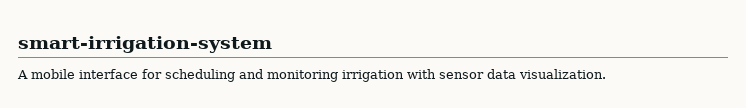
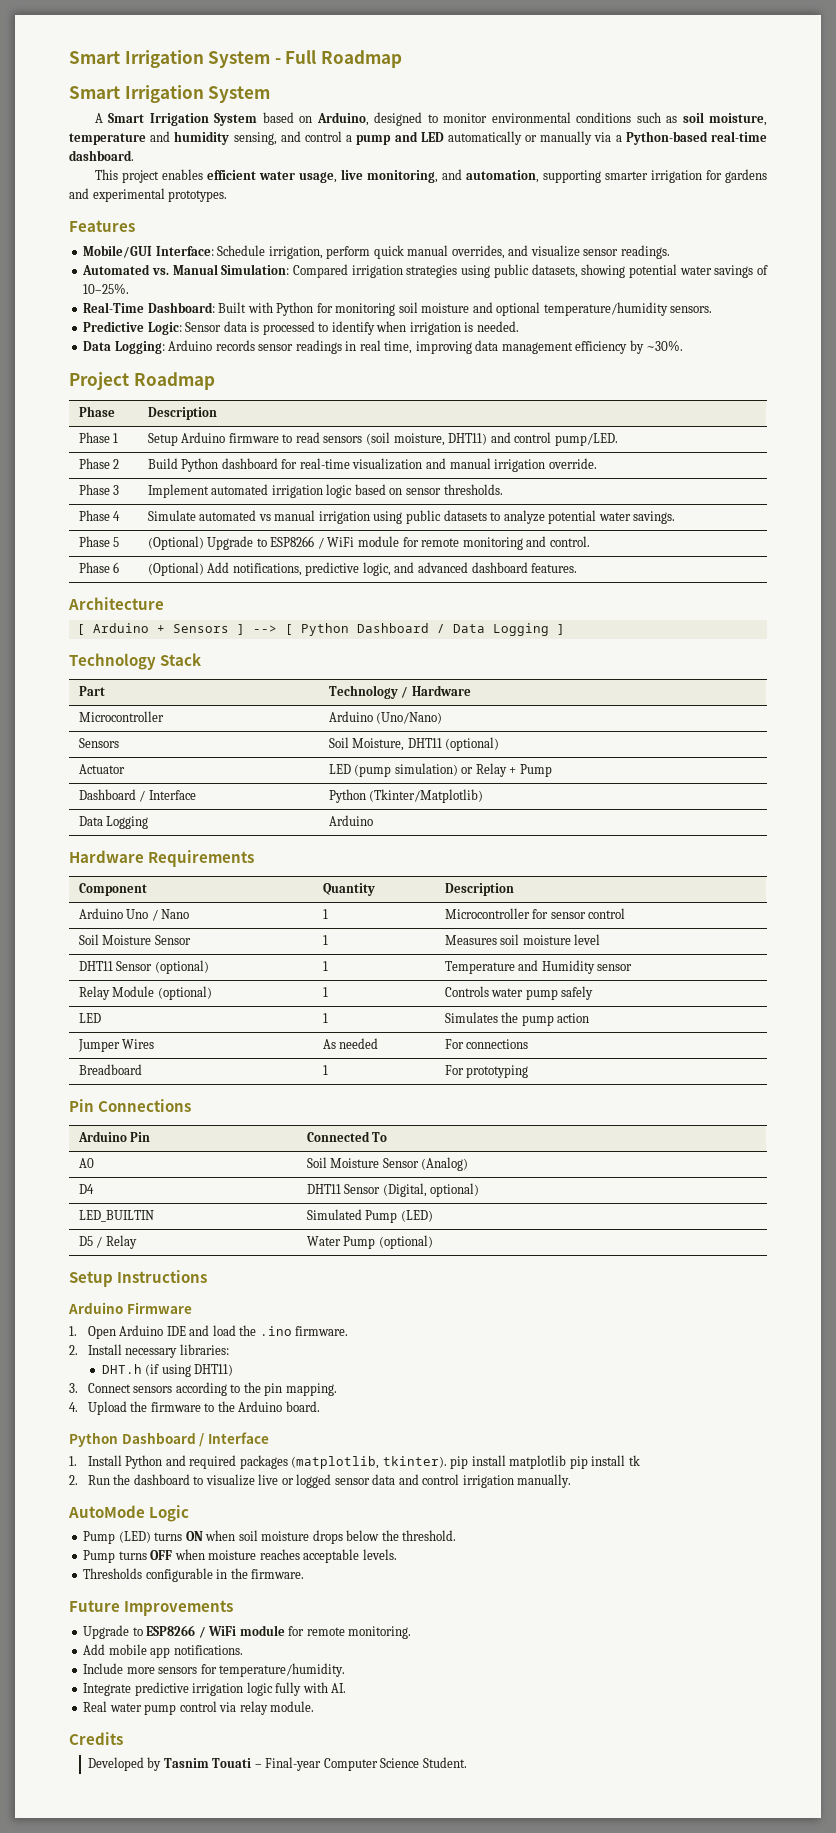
[18,36,272,53] [17,69,606,82] smart-irrigation-system // A mobile interface for scheduling and monitoring irrigation with sensor data visualization. -> [69,50,402,68] [69,85,271,103] [94,112,767,126] [69,131,767,145] [69,150,134,161] [94,169,767,183] [69,188,228,202] [69,220,135,232] [83,245,670,259] [82,264,769,278] [83,283,130,294] [83,302,713,316] [83,321,519,335] [83,340,684,354] [69,372,215,390] [78,406,115,417] [147,407,217,420] [78,432,119,443] [147,432,618,446] [78,458,120,469] [147,458,597,472] [78,484,120,495] [147,484,503,498] [78,510,121,521] [147,510,676,524] [78,536,120,547] [147,536,590,550] [78,562,120,573] [147,562,578,576] [68,597,164,610] [76,623,565,636] [69,653,202,670] [78,686,105,696] [328,685,471,699] [78,711,164,722] [328,711,443,724] [78,738,119,748] [328,737,500,751] [78,764,125,774] [328,763,552,777] [78,789,196,802] [328,789,484,803] [78,816,149,829] [328,815,373,826] [69,850,255,867] [78,883,147,896] [322,883,375,896] [444,883,514,896] [78,908,190,921] [322,909,328,919] [444,908,626,919] [78,934,191,945] [322,935,328,945] [444,934,601,945] [78,960,209,974] [322,961,328,971] [444,960,633,974] [78,986,212,1000] [322,987,328,997] [444,986,594,1000] [78,1013,101,1023] [322,1013,328,1023] [444,1012,590,1026] [77,1039,155,1052] [322,1038,379,1049] [444,1039,529,1049] [78,1064,142,1075] [322,1065,328,1075] [444,1065,529,1078] [69,1099,192,1112] [77,1131,151,1142] [306,1131,388,1142] [78,1158,94,1168] [306,1157,469,1171] [78,1184,94,1194] [306,1183,480,1197] [78,1210,154,1222] [306,1209,433,1223] [78,1235,137,1249] [306,1235,433,1249] [69,1270,208,1287] [68,1302,192,1314] [69,1325,349,1339] [69,1344,229,1358] [101,1364,234,1377] [69,1382,337,1396] [69,1401,320,1415] [69,1432,269,1447] [69,1455,640,1469] [69,1474,572,1488] [68,1505,190,1522] [83,1530,457,1544] [83,1549,397,1563] [83,1568,305,1582] [69,1600,234,1616] [83,1625,412,1639] [83,1644,243,1658] [83,1663,346,1677] [83,1682,347,1696] [83,1701,315,1715] [69,1732,123,1745] [87,1757,467,1771] Smart Irrigation System - Full Roadmap // Smart Irrigation System // A Smart Irrigation System based on Arduino, designed to monitor environmental conditions such as soil moisture, temperature and humidity sensing, and control a pump and LED automatically or manually via a Python-based real-time dashboard. // This project enables efficient water usage, live monitoring, and automation, supporting smarter irrigation for gardens and experimental prototypes. // Features // Mobile/GUI Interface: Schedule irrigation, perform quick manual overrides, and visualize sensor readings. // Automated vs. Manual Simulation: Compared irrigation strategies using public datasets, showing potential water savings of 10–25%. // Real-Time Dashboard: Built with Python for monitoring soil moisture and optional temperature/humidity sensors. // Predictive Logic: Sensor data is processed to identify when irrigation is needed. // Data Logging: Arduino records sensor readings in real time, improving data management efficiency by ~30%. // Project Roadmap // Phase | Description // Phase 1 | Setup Arduino firmware to read sensors (soil moisture, DHT11) and control pump/LED. // Phase 2 | Build Python dashboard for real-time visualization and manual irrigation override. // Phase 3 | Implement automated irrigation logic based on sensor thresholds. // Phase 4 | Simulate automated vs manual irrigation using public datasets to analyze potential water savings. // Phase 5 | (Optional) Upgrade to ESP8266 / WiFi module for remote monitoring and control. // Phase 6 | (Optional) Add notifications, predictive logic, and advanced dashboard features. // Architecture // [ Arduino + Sensors ] --> [ Python Dashboard / Data Logging ] // Technology Stack // Part | Technology / Hardware // Microcontroller | Arduino (Uno/Nano) // Sensors | Soil Moisture, DHT11 (optional) // Actuator | LED (pump simulation) or Relay + Pump // Dashboard / Interface | Python (Tkinter/Matplotlib) // Data Logging | Arduino // Hardware Requirements // Component | Quantity | Description // Arduino Uno / Nano | 1 | Microcontroller for sensor control // Soil Moisture Sensor | 1 | Measures soil moisture level // DHT11 Sensor (optional) | 1 | Temperature and Humidity sensor // Relay Module (optional) | 1 | Controls water pump safely // LED | 1 | Simulates the pump action // Jumper Wires | As needed | For connections // Breadboard | 1 | For prototyping // Pin Connections // Arduino Pin | Connected To // A0 | Soil Moisture Sensor (Analog) // D4 | DHT11 Sensor (Digital, optional) // LED_BUILTIN | Simulated Pump (LED) // D5 / Relay | Water Pump (optional) // Setup Instructions // Arduino Firmware // 1. Open Arduino IDE and load the .ino firmware. // 2. Install necessary libraries: // DHT.h (if using DHT11) // 3. Connect sensors according to the pin mapping. // 4. Upload the firmware to the Arduino board. // Python Dashboard / Interface // 1. Install Python and required packages (matplotlib, tkinter). pip install matplotlib pip install tk // 2. Run the dashboard to visualize live or logged sensor data and control irrigation manually. // AutoMode Logic // Pump (LED) turns ON when soil moisture drops below the threshold. // Pump turns OFF when moisture reaches acceptable levels. // Thresholds configurable in the firmware. // Future Improvements // Upgrade to ESP8266 / WiFi module for remote monitoring. // Add mobile app notifications. // Include more sensors for temperature/humidity. // Integrate predictive irrigation logic fully with AI. // Real water pump control via relay module. // Credits // Developed by Tasnim Touati – Final-year Computer Science Student.

